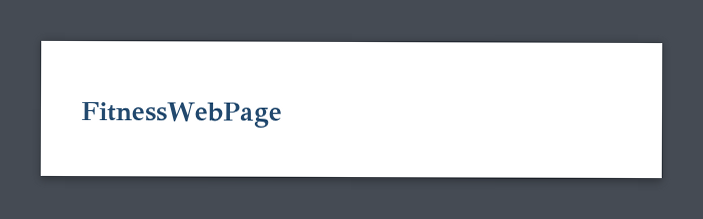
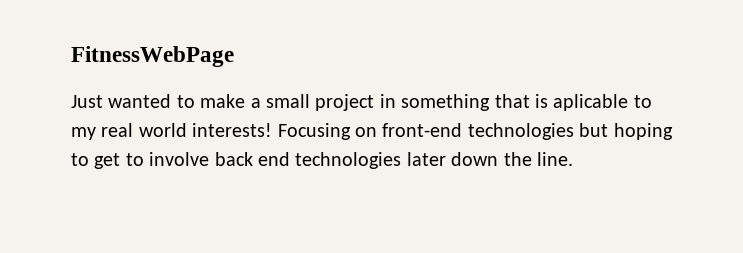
(283, 115) none -> [71,94,652,111] [71,123,673,140] [71,152,573,169] // Just wanted to make a small project in something that is aplicable to my real world interests! Focusing on front-end technologies but hoping to get to involve back end technologies later down the line.

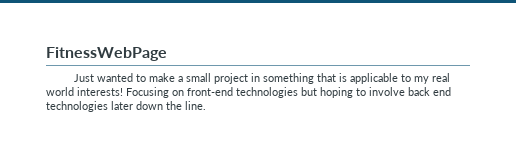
[553,94,629,111] aplicable -> [349,73,398,84] applicable
[94,153,144,169] get to -> (366, 92) none

